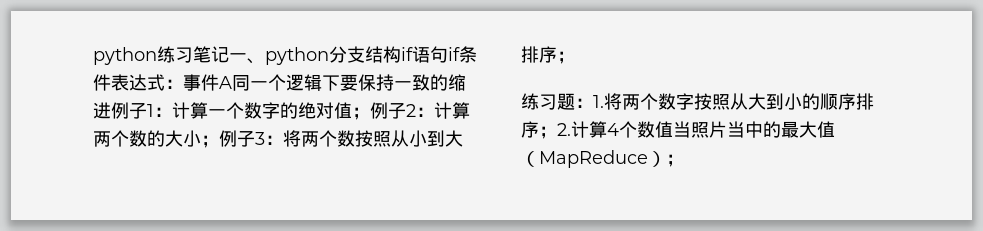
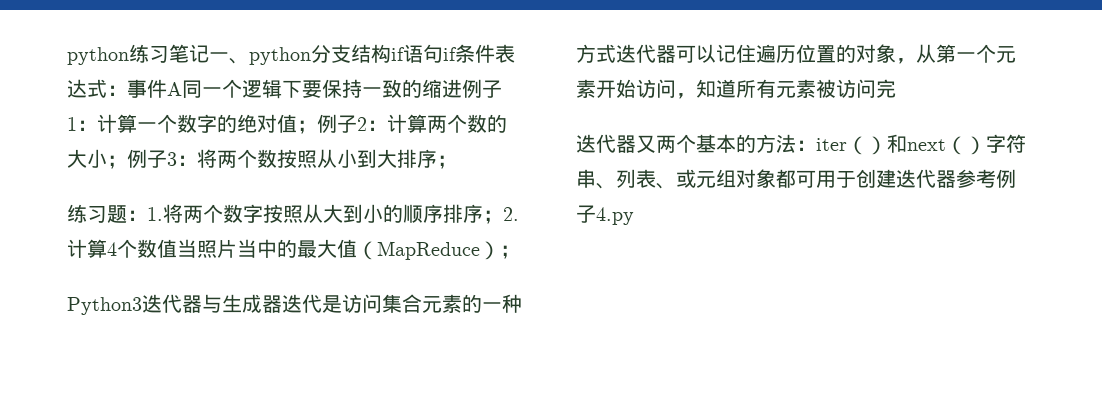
(684, 160) none -> [67,294,522,315] [576,44,1016,64] [576,79,896,99] [576,134,1026,155] [576,169,1016,189] [576,205,634,225] // Python3迭代器与生成器迭代是访问集合元素的一种方式迭代器可以记住遍历位置的对象，从第一个元素开始访问，知道所有元素被访问完 // 迭代器又两个基本的方法：iter（）和next（）字符串、列表、或元组对象都可用于创建迭代器参考例子4.py

